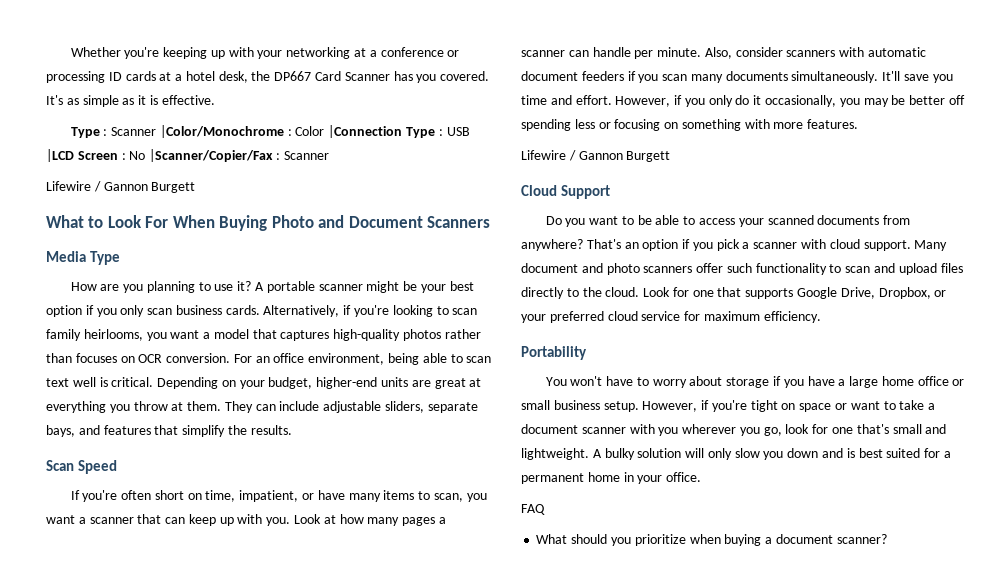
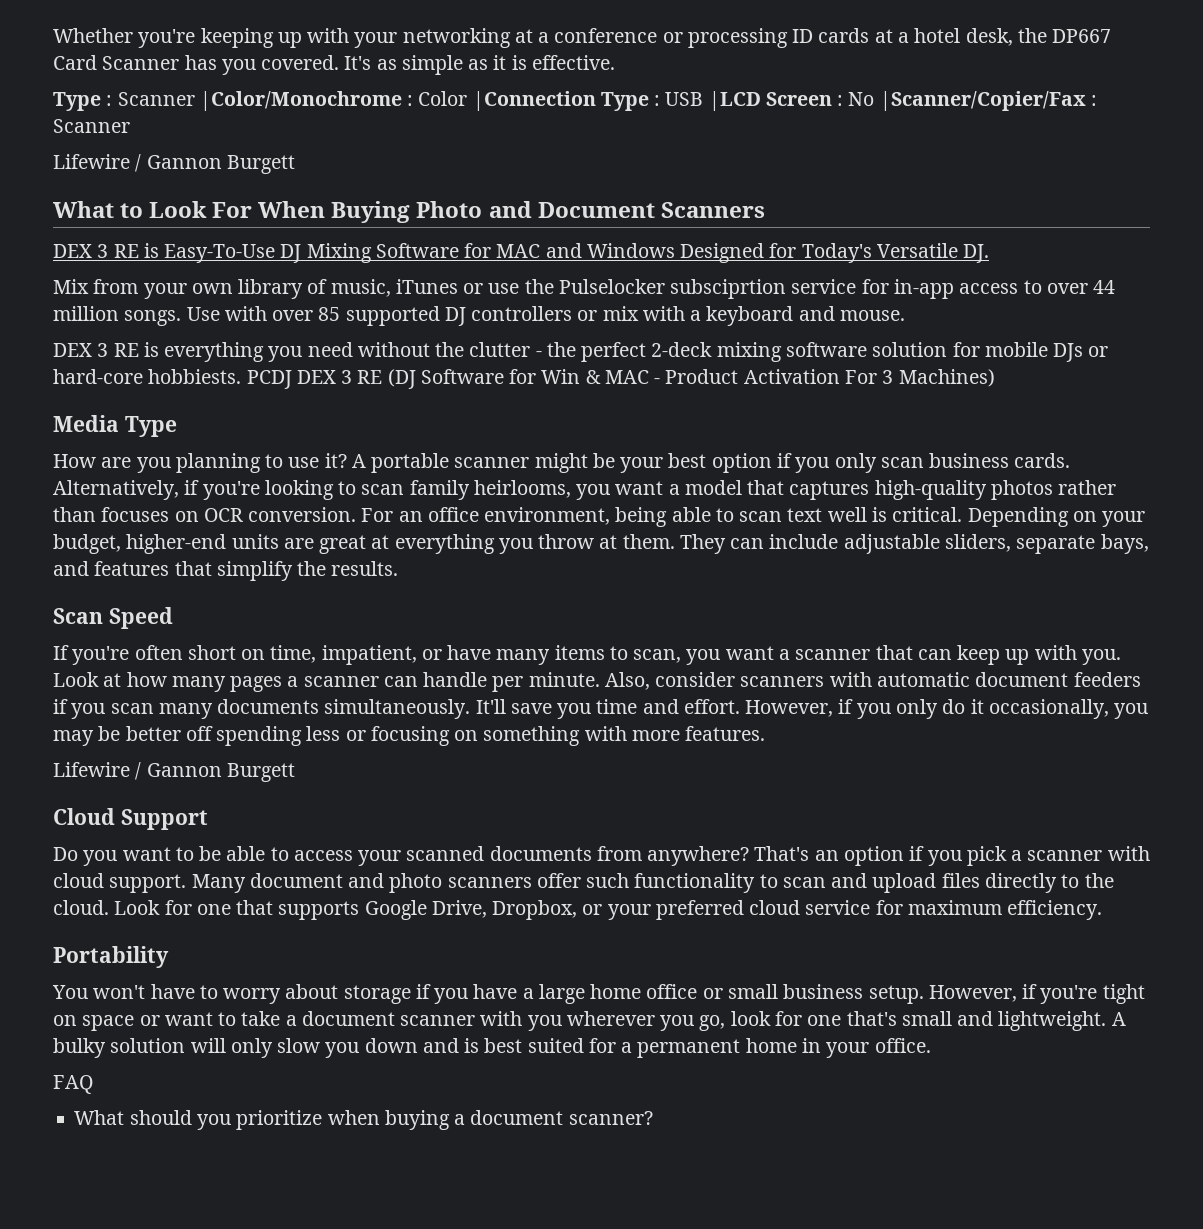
(491, 222) none -> [53,243,990,263] [53,279,1116,299] [53,306,905,326] [53,342,1109,362] [53,369,995,389] // DEX 3 RE is Easy-To-Use DJ Mixing Software for MAC and Windows Designed for Today's Versatile DJ. // Mix from your own library of music, iTunes or use the Pulselocker subsciprtion service for in-app access to over 44 million songs. Use with over 85 supported DJ controllers or mix with a keyboard and mouse. // DEX 3 RE is everything you need without the clutter - the perfect 2-deck mixing software solution for mobile DJs or hard-core hobbiests. PCDJ DEX 3 RE (DJ Software for Win & MAC - Product Activation For 3 Machines)

